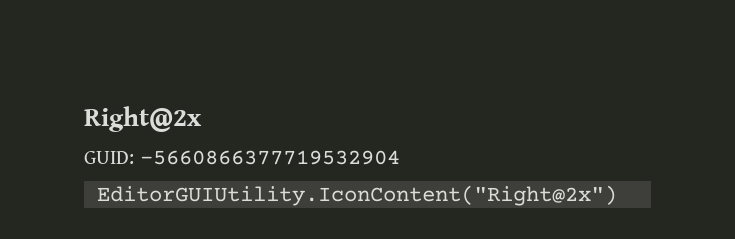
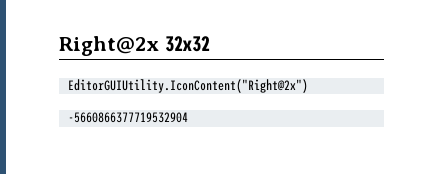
[84,150,400,165] // GUID: -5660866377719532904 -> [164,36,210,52] 32x32
(617, 195) none -> [67,112,188,123] // -5660866377719532904

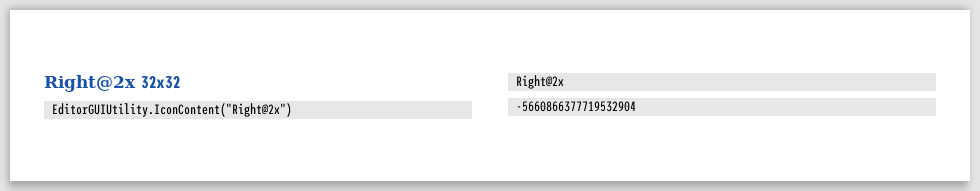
(308, 86) none -> [515,75,564,89] // Right@2x

